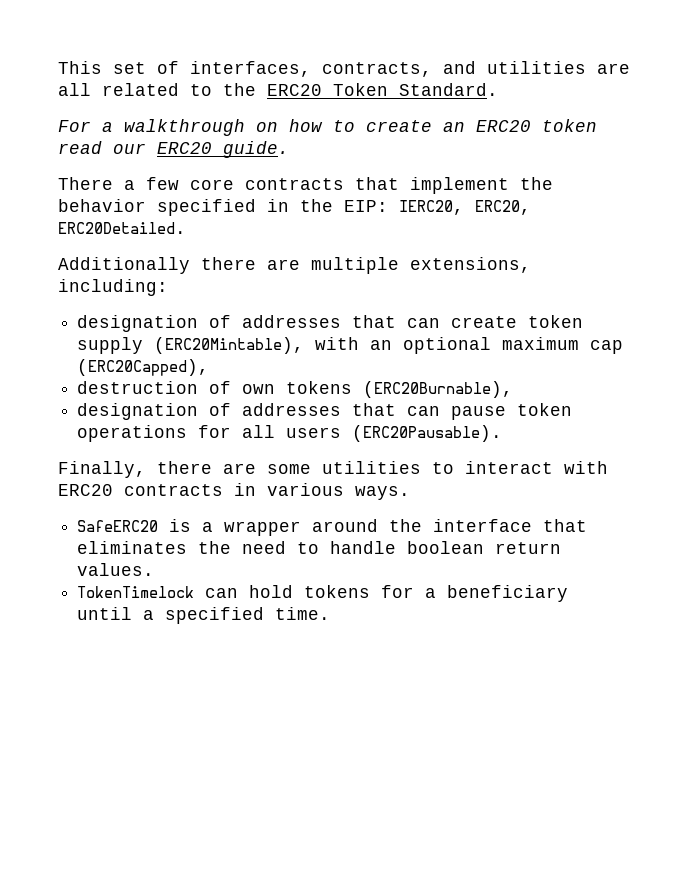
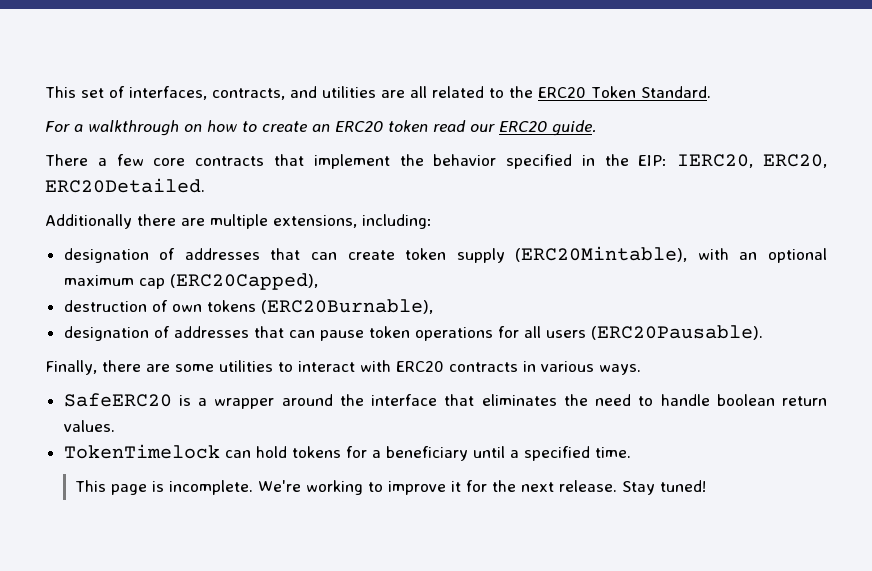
(331, 613) none -> [75,480,707,495] // This page is incomplete. We're working to improve it for the next release. Stay tuned!

